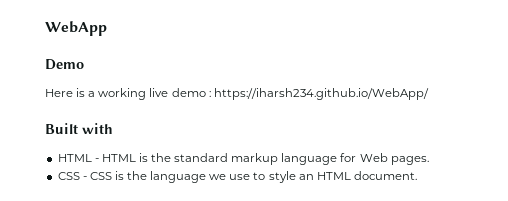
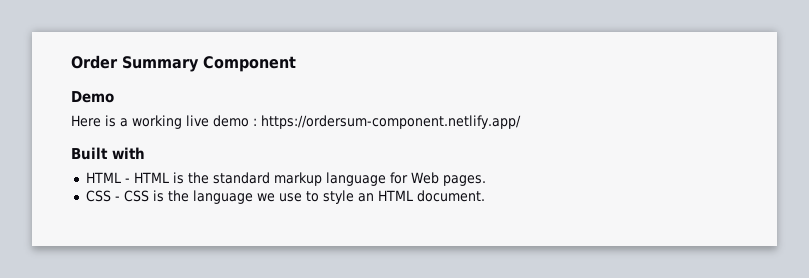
[45,21,107,36] WebApp -> [71,55,296,72] Order Summary Component
[213,88,429,100] https://iharsh234.github.io/WebApp/ -> [261,115,521,129] https://ordersum-component.netlify.app/

